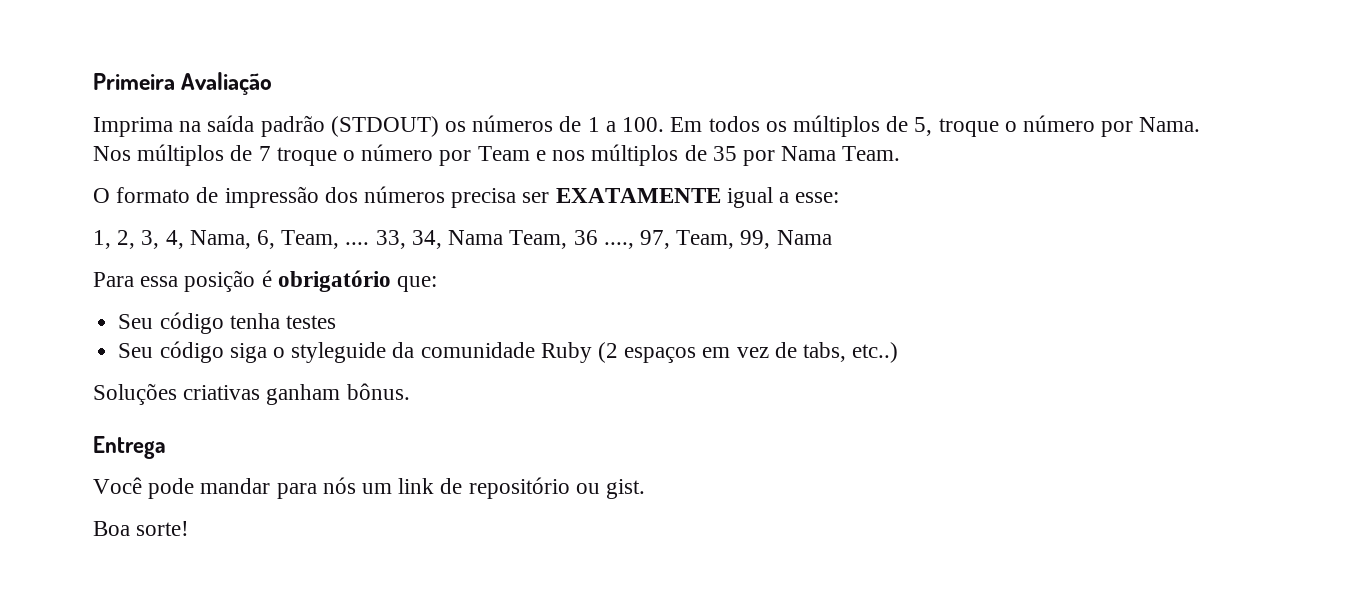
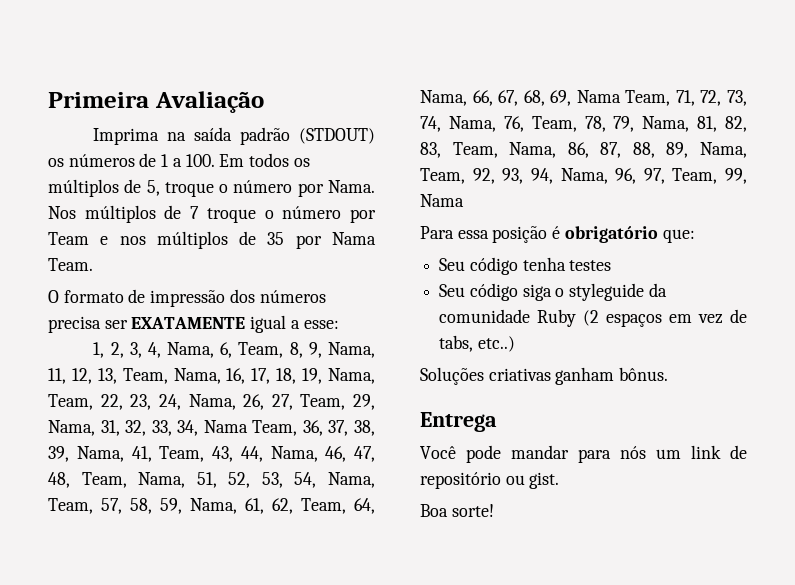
[345,230,634,249] .... 33, 34, Nama Team, 36 ...., -> [289,342,375,358] [48,368,375,384] [48,394,375,410] [48,420,375,436] [48,446,375,462] [48,472,375,488] [48,498,375,514] [420,90,747,106] [420,116,747,132] [420,142,747,158] [420,168,637,184] 8, 9, Nama, 11, 12, 13, Team, Nama, 16, 17, 18, 19, Nama, Team, 22, 23, 24, Nama, 26, 27, Team, 29, Nama, 31, 32, 33, 34, Nama Team, 36, 37, 38, 39, Nama, 41, Team, 43, 44, Nama, 46, 47, 48, Team, Nama, 51, 52, 53, 54, Nama, Team, 57, 58, 59, Nama, 61, 62, Team, 64, Nama, 66, 67, 68, 69, Nama Team, 71, 72, 73, 74, Nama, 76, Team, 78, 79, Nama, 81, 82, 83, Team, Nama, 86, 87, 88, 89, Nama, Team, 92, 93, 94, Nama, 96,

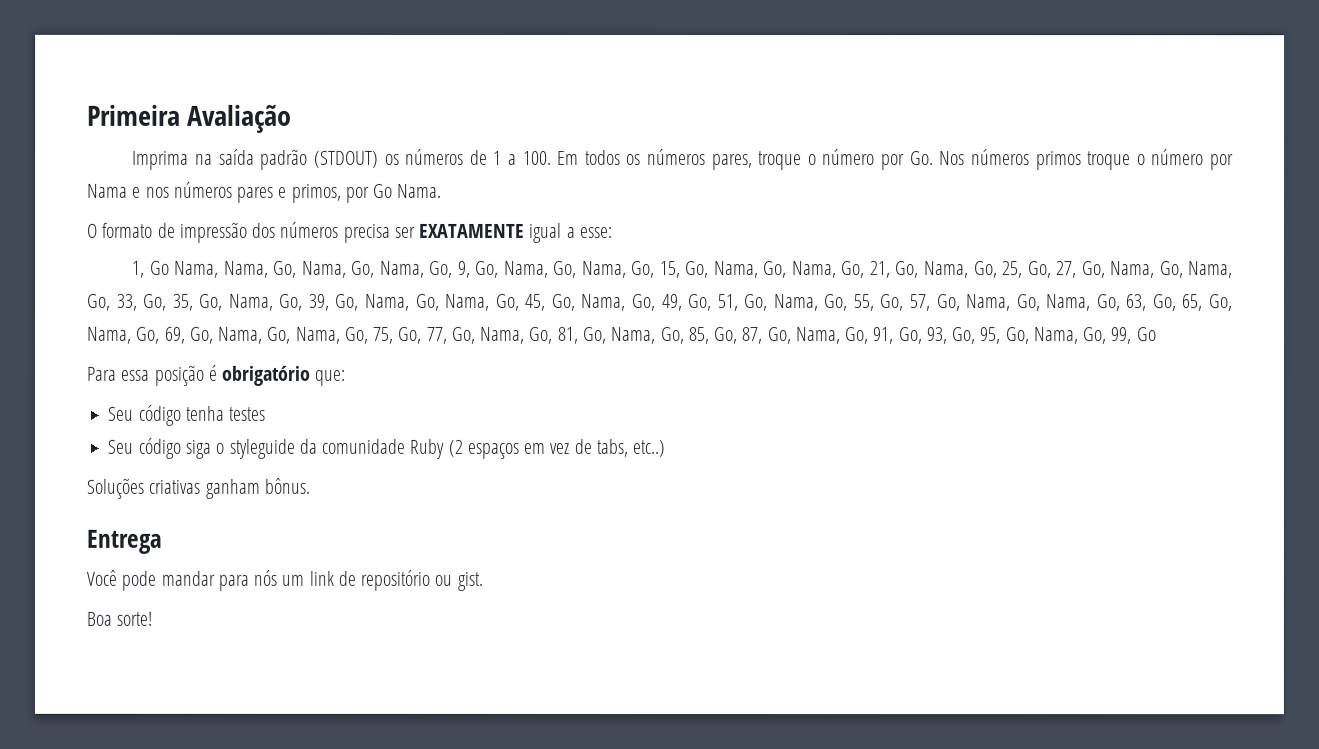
[48,179,375,197] [48,205,377,223] [48,232,89,245] múltiplos de 5, troque o número por Nama. Nos múltiplos de 7 troque o número por Team -> [647,148,1234,171] [87,183,128,198] números pares, troque o número por Go. Nos números primos troque o número por Nama
[156,231,376,249] [48,258,93,271] múltiplos de 35 por Nama Team. -> [173,181,443,203] números pares e primos, por Go Nama.
[110,342,375,358] [48,368,375,384] [48,394,375,410] [48,420,375,436] [48,446,375,462] [48,472,375,488] [48,498,375,514] [420,90,747,106] [420,116,747,132] [420,142,747,158] [420,168,747,184] [420,194,464,207] 2, 3, 4, Nama, 6, Team, 8, 9, Nama, 11, 12, 13, Team, Nama, 16, 17, 18, 19, Nama, Team, 22, 23, 24, Nama, 26, 27, Team, 29, Nama, 31, 32, 33, 34, Nama Team, 36, 37, 38, 39, Nama, 41, Team, 43, 44, Nama, 46, 47, 48, Team, Nama, 51, 52, 53, 54, Nama, Team, 57, 58, 59, Nama, 61, 62, Team, 64, Nama, 66, 67, 68, 69, Nama Team, 71, 72, 73, 74, Nama, 76, Team, 78, 79, Nama, 81, 82, 83, Team, Nama, 86, 87, 88, 89, Nama, Team, 92, 93, 94, Nama, 96, 97, Team, 99, Nama -> [149,260,1233,279] [87,293,1233,312] [87,326,1157,345] Go Nama, Nama, Go, Nama, Go, Nama, Go, 9, Go, Nama, Go, Nama, Go, 15, Go, Nama, Go, Nama, Go, 21, Go, Nama, Go, 25, Go, 27, Go, Nama, Go, Nama, Go, 33, Go, 35, Go, Nama, Go, 39, Go, Nama, Go, Nama, Go, 45, Go, Nama, Go, 49, Go, 51, Go, Nama, Go, 55, Go, 57, Go, Nama, Go, Nama, Go, 63, Go, 65, Go, Nama, Go, 69, Go, Nama, Go, Nama, Go, 75, Go, 77, Go, Nama, Go, 81, Go, Nama, Go, 85, Go, 87, Go, Nama, Go, 91, Go, 93, Go, 95, Go, Nama, Go, 99, Go

